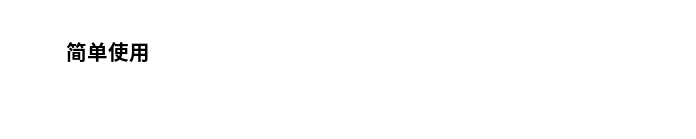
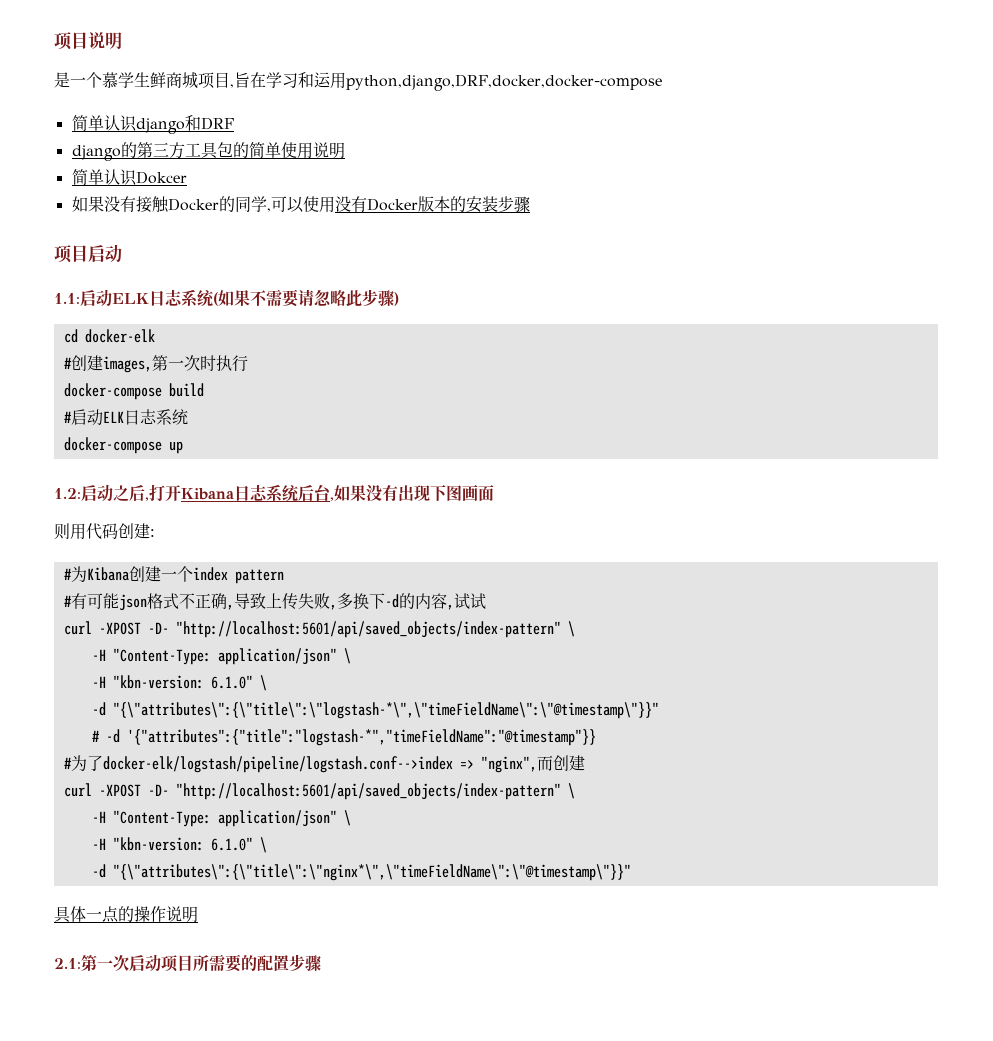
[66,42,150,63] 简单使用 -> [54,32,122,50] [54,72,662,91] [71,115,234,134] [71,142,345,161] [71,169,187,186] [71,196,530,213] [54,244,122,263] [54,289,399,307] [63,329,155,343] [63,355,248,373] [63,383,204,400] [63,409,188,426] [63,437,183,454] [54,484,494,502] [54,523,155,540] [63,566,284,584] [63,593,486,611] [63,621,575,638] [91,648,351,665] [91,675,267,691] [91,702,659,719] [91,729,596,746] [63,755,585,773] [63,783,575,800] [91,810,351,827] [91,837,267,853] [91,864,631,881] [54,906,198,923] [54,954,321,972] 项目说明 // 是一个慕学生鲜商城项目,旨在学习和运用python,django,DRF,docker,docker-compose // 简单认识django和DRF // django的第三方工具包的简单使用说明 // 简单认识Dokcer // 如果没有接触Docker的同学,可以使用没有Docker版本的安装步骤 // 项目启动 // 1.1:启动ELK日志系统(如果不需要请忽略此步骤) // cd docker-elk // #创建images,第一次时执行 // docker-compose build // #启动ELK日志系统 // docker-compose up // 1.2:启动之后,打开Kibana日志系统后台,如果没有出现下图画面 // 则用代码创建: // #为Kibana创建一个index pattern // #有可能json格式不正确,导致上传失败,多换下-d的内容,试试 // curl -XPOST -D- "http://localhost:5601/api/saved_objects/index-pattern" \ // -H "Content-Type: application/json" \ // -H "kbn-version: 6.1.0" \ // -d "{\"attributes\":{\"title\":\"logstash-*\",\"timeFieldName\":\"@timestamp\"}}" // # -d '{"attributes":{"title":"logstash-*","timeFieldName":"@timestamp"}} // #为了docker-elk/logstash/pipeline/logstash.conf-->index => "nginx",而创建 // curl -XPOST -D- "http://localhost:5601/api/saved_objects/index-pattern" \ // -H "Content-Type: application/json" \ // -H "kbn-version: 6.1.0" \ // -d "{\"attributes\":{\"title\":\"nginx*\",\"timeFieldName\":\"@timestamp\"}}" // 具体一点的操作说明 // 2.1:第一次启动项目所需要的配置步骤

